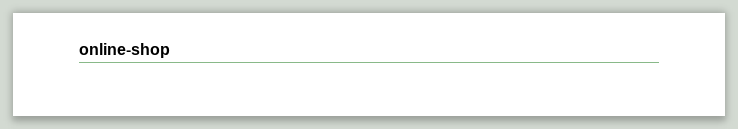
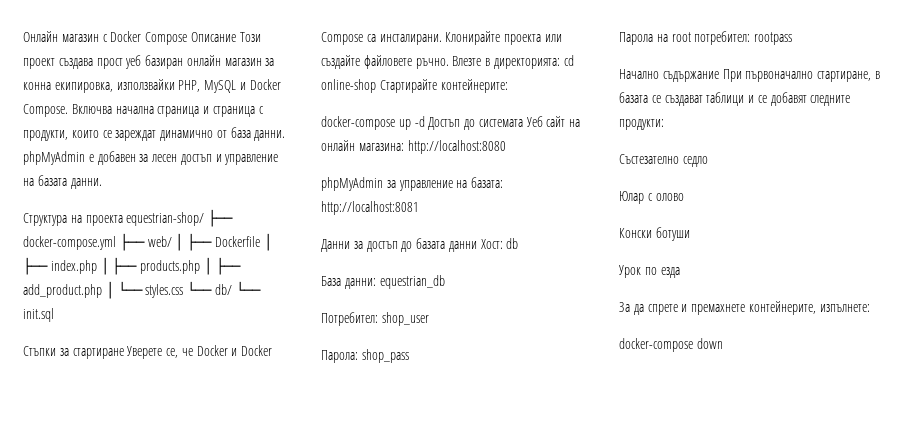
[79,43,170,58] online-shop -> [23,31,261,45] [23,55,275,69] [23,79,281,93] [23,104,264,117] [23,127,286,141] [23,151,279,165] [23,175,102,189] [23,209,234,227] [23,233,272,251] [23,257,241,275] [23,281,261,299] [23,308,54,322] [23,345,273,359] [321,31,562,45] [321,55,574,69] [321,79,508,93] [321,116,581,130] [321,140,506,154] [321,177,504,191] [321,201,419,215] [321,238,519,252] [321,275,445,289] [321,312,429,326] [321,349,409,363] [619,31,793,45] [619,69,880,82] [619,92,851,106] [619,119,664,130] [619,154,708,167] [619,191,684,204] [619,227,690,241] [619,265,680,278] [619,301,870,315] [619,338,723,352] Онлайн магазин с Docker Compose Описание Този проект създава прост уеб базиран онлайн магазин за конна екипировка, използвайки PHP, MySQL и Docker Compose. Включва начална страница и страница с продукти, които се зареждат динамично от база данни. phpMyAdmin е добавен за лесен достъп и управление на базата данни. // Структура на проекта equestrian-shop/ ├── docker-compose.yml ├── web/ │ ├── Dockerfile │ ├── index.php │ ├── products.php │ ├── add_product.php │ └── styles.css └── db/ └── init.sql // Стъпки за стартиране Уверете се, че Docker и Docker Compose са инсталирани. Клонирайте проекта или създайте файловете ръчно. Влезте в директорията: cd online-shop Стартирайте контейнерите: // docker-compose up -d Достъп до системата Уеб сайт на онлайн магазина: http://localhost:8080 // phpMyAdmin за управление на базата: http://localhost:8081 // Данни за достъп до базата данни Хост: db // База данни: equestrian_db // Потребител: shop_user // Парола: shop_pass // Парола на root потребител: rootpass // Начално съдържание При първоначално стартиране, в базата се създават таблици и се добавят следните продукти: // Състезателно седло // Юлар с олово // Конски ботуши // Урок по езда // За да спрете и премахнете контейнерите, изпълнете: // docker-compose down

